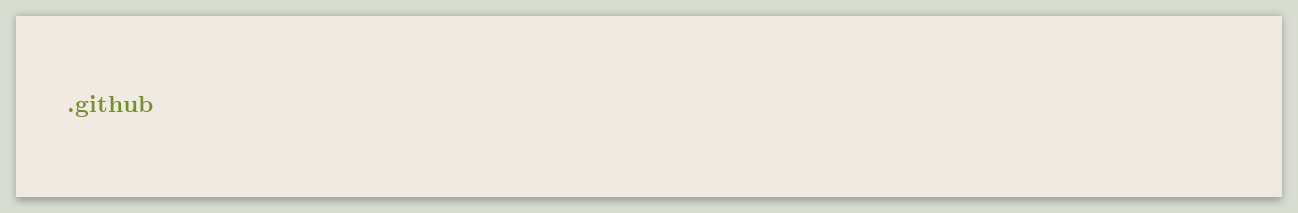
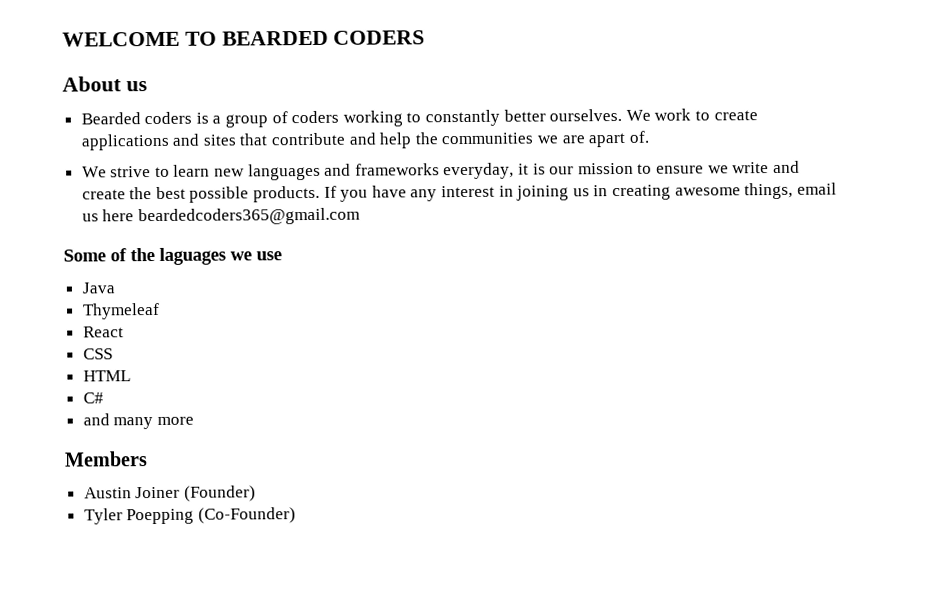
[67,95,153,117] .github -> [62,30,426,47] [62,76,147,92] [80,108,758,128] [80,130,649,151] [81,160,800,181] [81,182,837,203] [81,207,360,226] [63,247,282,265] [81,282,115,294] [82,302,160,320] [82,326,124,338] [82,348,113,360] [82,370,131,382] [82,392,104,404] [82,413,194,430] [64,451,148,467] [83,485,256,502] [83,507,296,525] WELCOME TO BEARDED CODERS // About us // Bearded coders is a group of coders working to constantly better ourselves. We work to create applications and sites that contribute and help the communities we are apart of. // We strive to learn new languages and frameworks everyday, it is our mission to ensure we write and create the best possible products. If you have any interest in joining us in creating awesome things, email us here beardedcoders365@gmail.com // Some of the laguages we use // Java // Thymeleaf // React // CSS // HTML // C# // and many more // Members // Austin Joiner (Founder) // Tyler Poepping (Co-Founder)

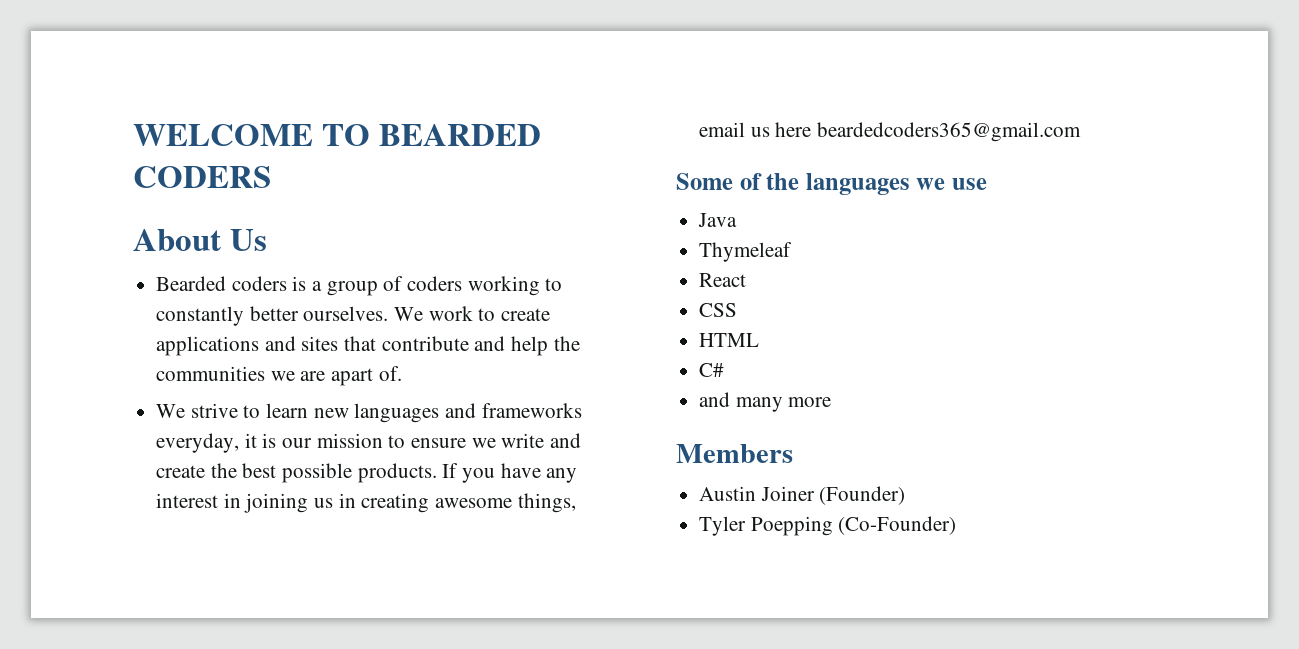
[125,81,147,92] us -> [229,229,267,251] Us
[159,247,226,265] laguages -> [805,173,910,195] languages

